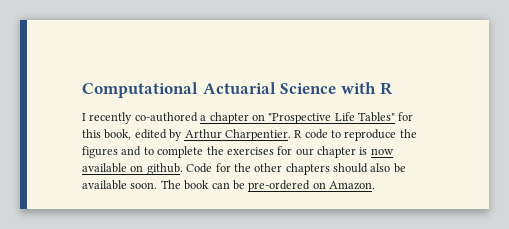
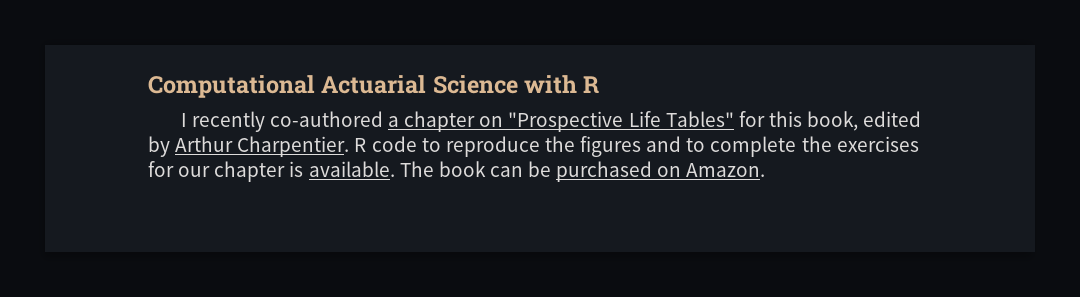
[370,148,394,155] [82,163,406,175] [82,180,158,190] now available on github. Code for the other chapters should also be available soon. -> [308,161,395,177] available.
[248,180,311,192] pre-ordered -> [556,161,653,182] purchased

